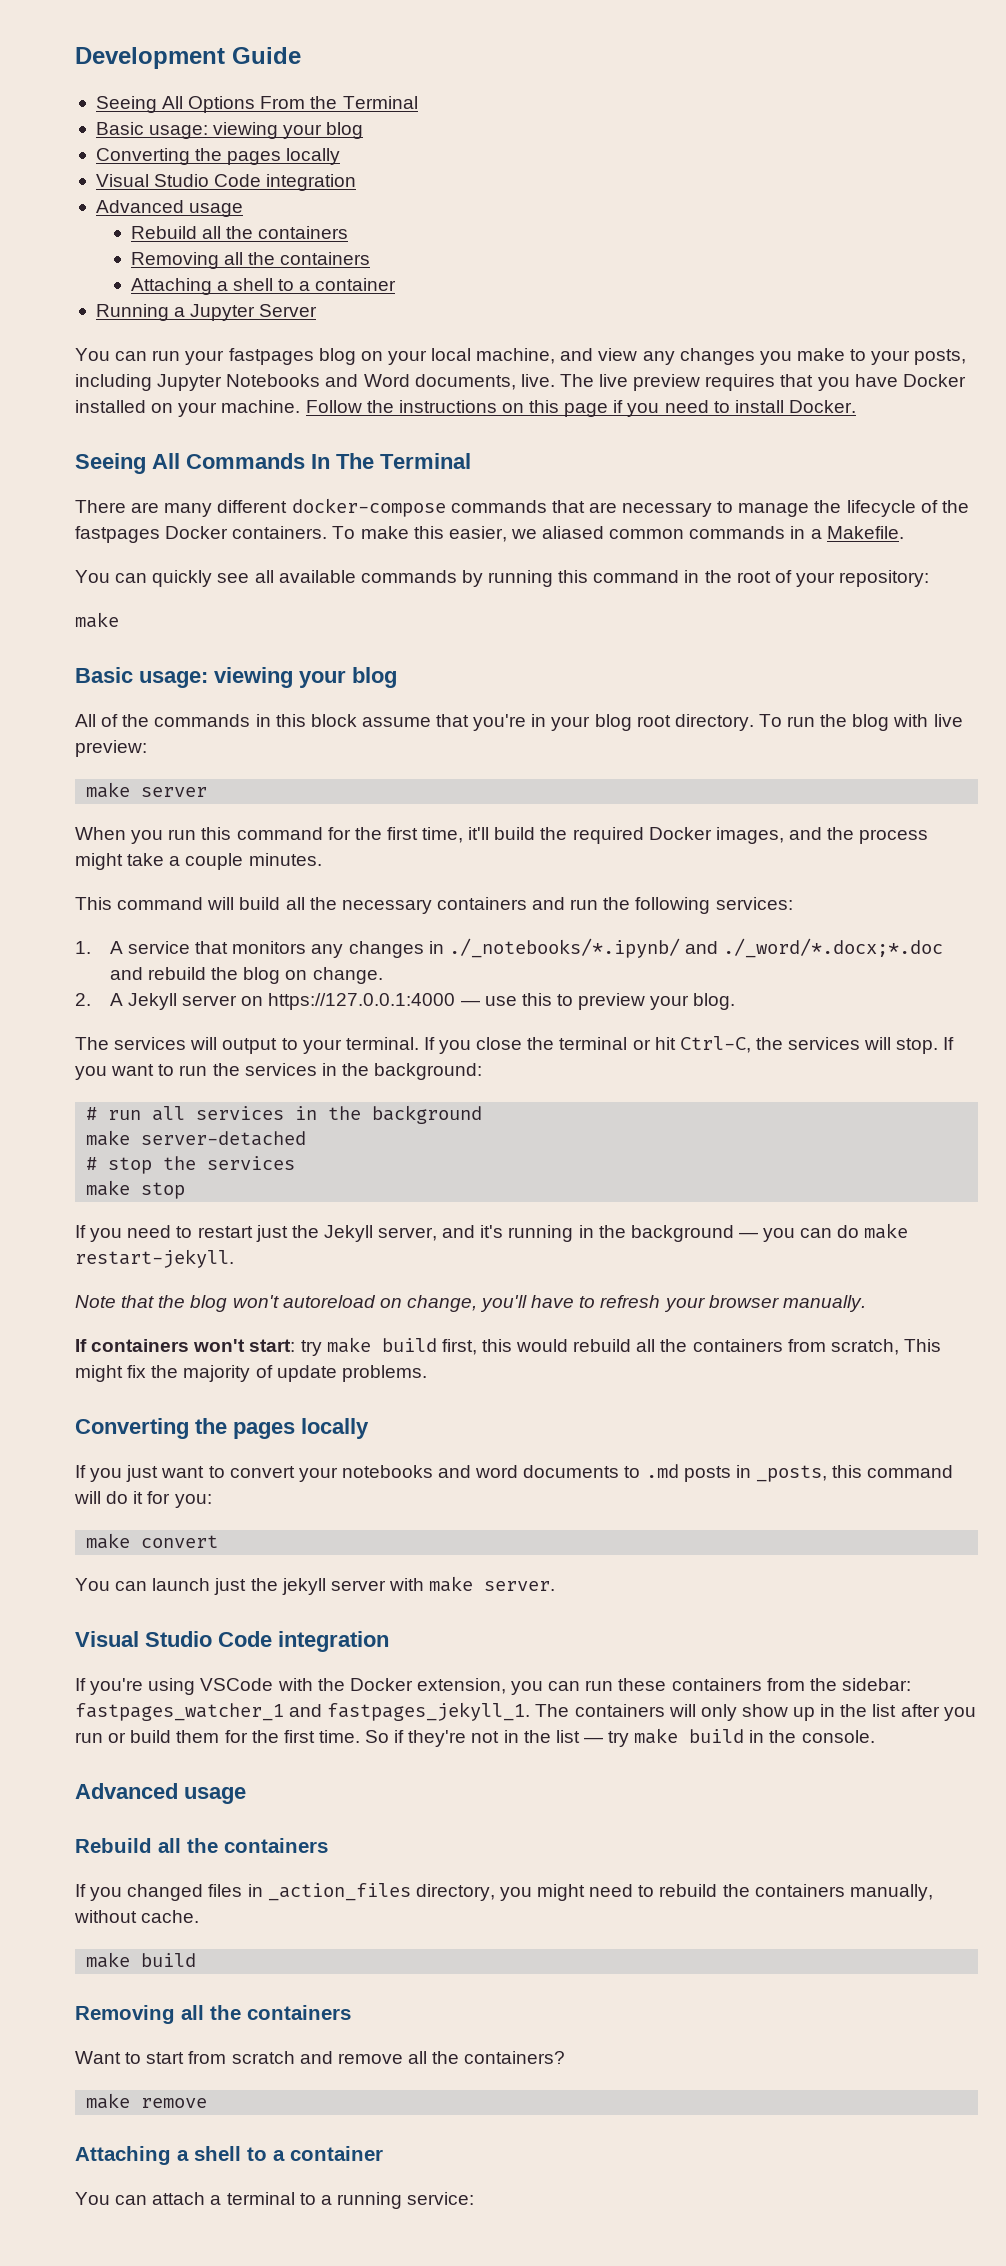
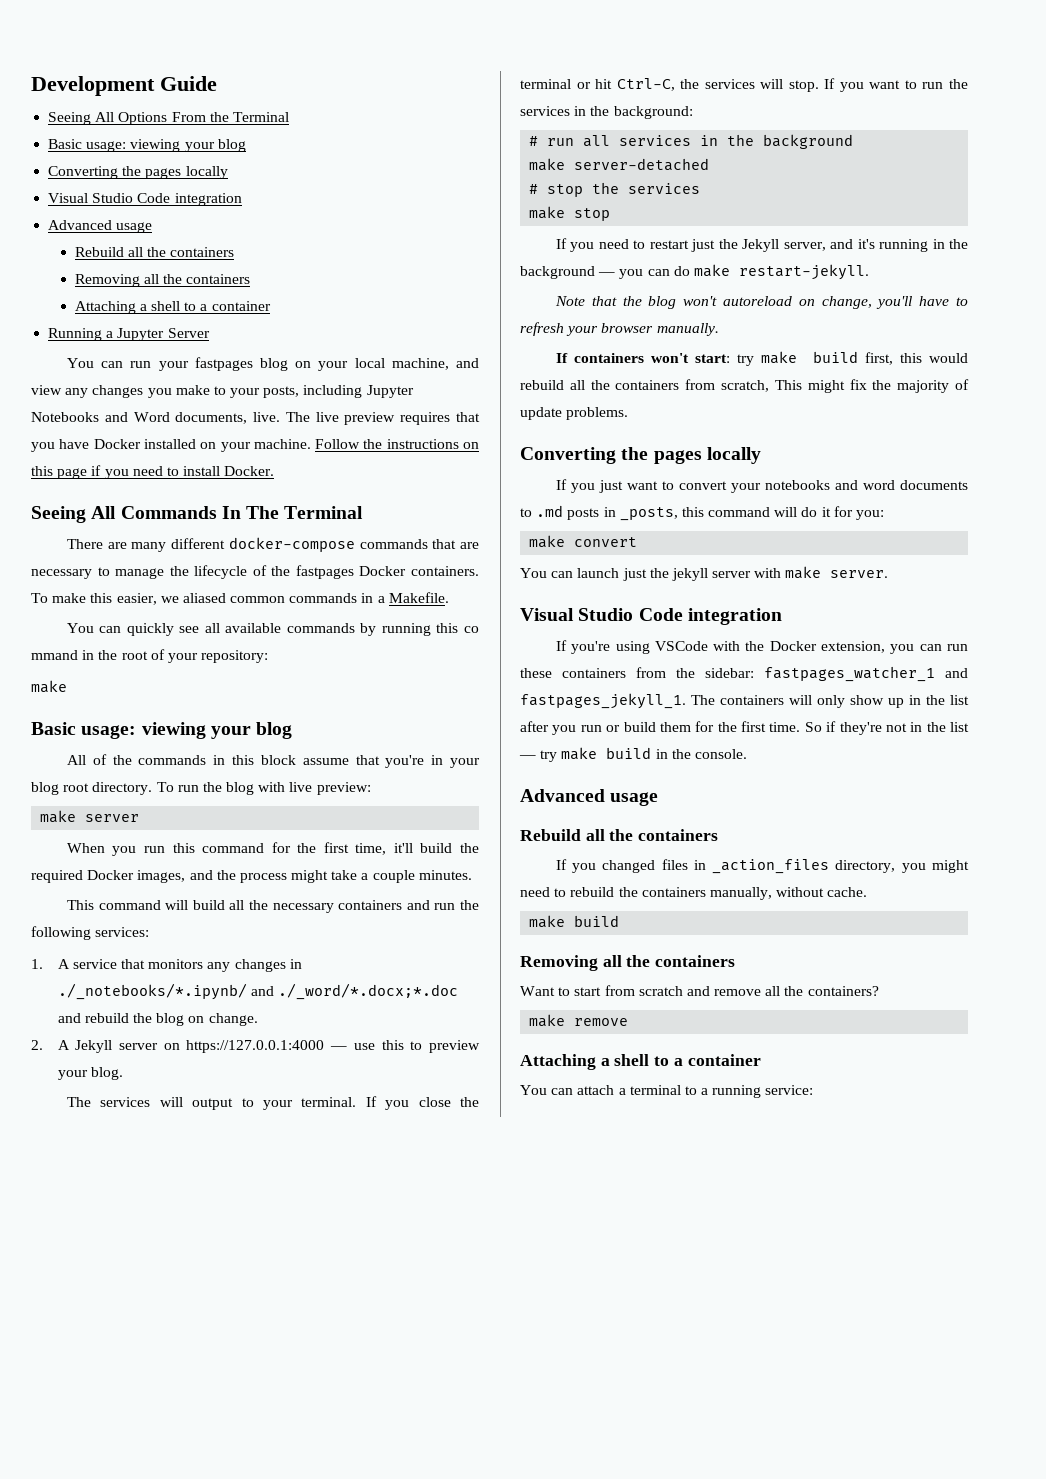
[593,570,680,583] command -> [463,626,479,633] [31,650,78,660] co mmand

